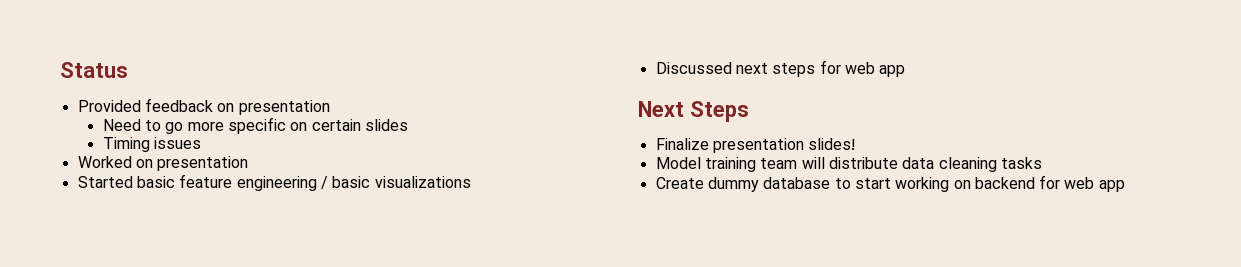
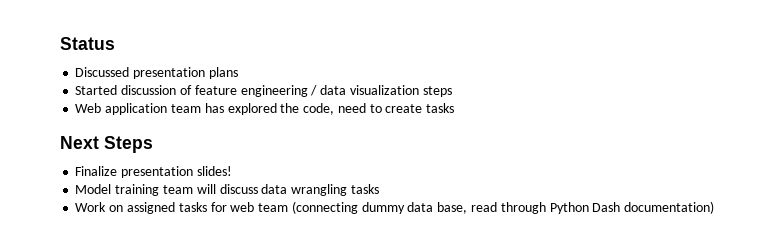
[77,98,330,115] [102,117,408,134] [102,137,202,152] [77,156,249,171] Provided feedback on presentation // Need to go more specific on certain slides // Timing issues // Worked on presentation -> [75,67,238,79] Discussed presentation plans
[136,176,175,188] basic -> [121,85,192,95] discussion of
[332,176,471,188] [655,60,906,77] basic visualizations // Discussed next steps for web app -> [320,85,452,97] [75,103,455,115] data visualization steps // Web application team has explored the code, need to create tasks
[828,157,1042,172] [655,175,1125,192] distribute data cleaning tasks // Create dummy database to start working on backend for web app -> [219,184,379,196] [75,201,715,214] discuss data wrangling tasks // Work on assigned tasks for web team (connecting dummy data base, read through Python Dash documentation)

